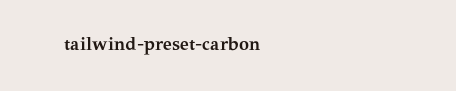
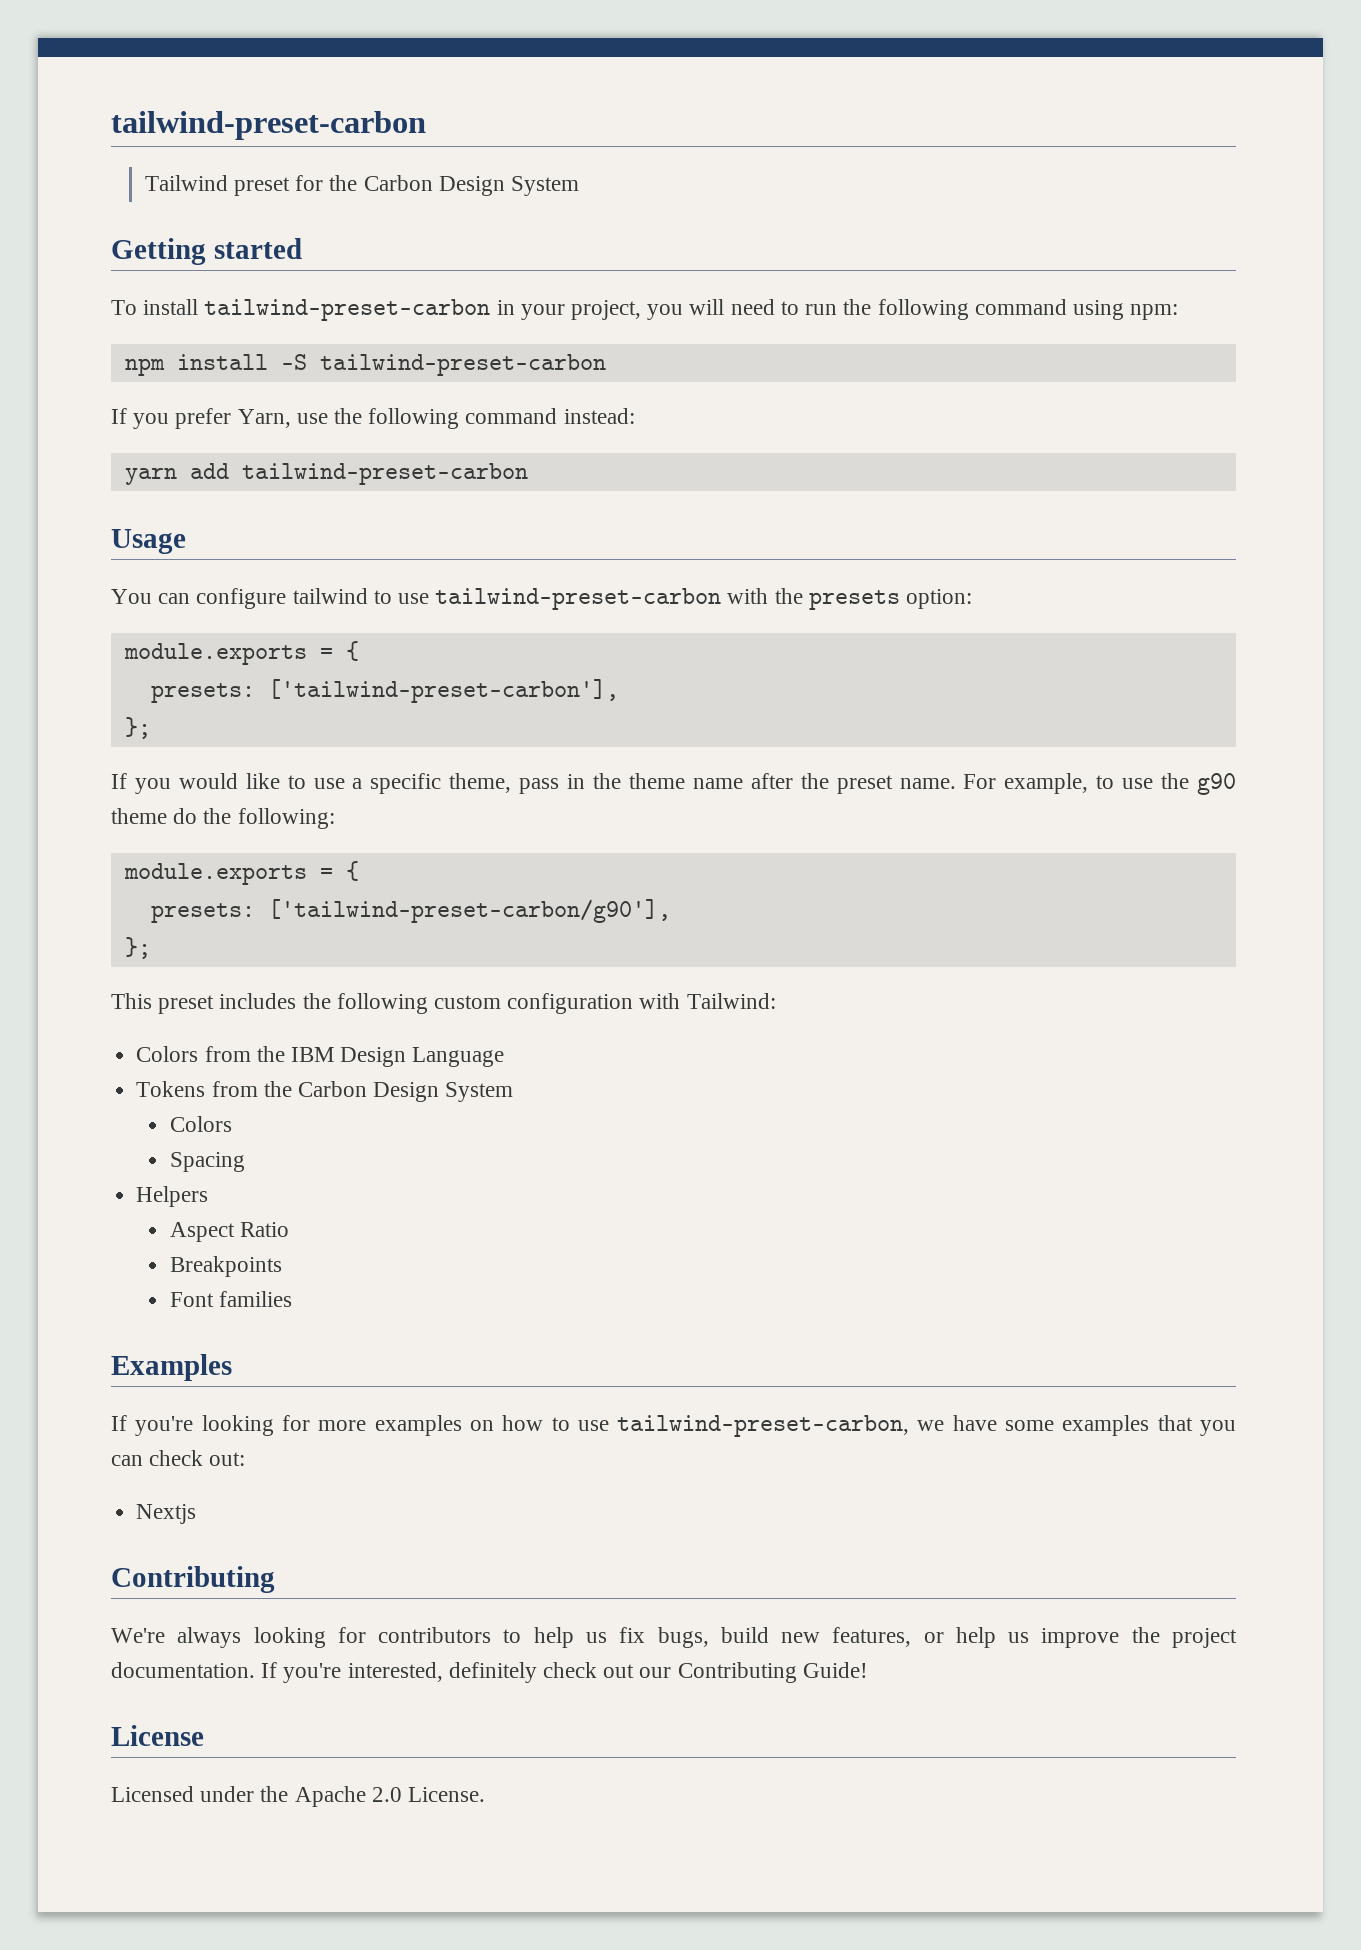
[64,37,260,55] tailwind-preset-carbon -> [111,111,426,140] [144,175,580,196] [111,238,302,265] [111,299,1179,321] [124,354,606,376] [111,408,635,429] [124,463,528,485] [111,529,186,554] [111,588,973,610] [123,641,359,665] [150,679,619,703] [124,717,151,739] [111,773,1236,795] [111,808,335,829] [123,861,359,885] [150,899,671,923] [124,937,151,959] [111,993,776,1014] [136,1046,505,1067] [136,1081,514,1102] [170,1116,233,1132] [170,1152,246,1172] [136,1186,209,1207] [170,1222,290,1242] [170,1256,283,1277] [170,1291,293,1307] [111,1354,232,1381] [111,1415,1236,1437] [111,1450,246,1466] [136,1504,197,1524] [111,1566,275,1593] [111,1627,1238,1648] [111,1662,868,1683] [111,1725,204,1746] [111,1786,486,1807] tailwind-preset-carbon // Tailwind preset for the Carbon Design System // Getting started // To install tailwind-preset-carbon in your project, you will need to run the following command using npm: // npm install -S tailwind-preset-carbon // If you prefer Yarn, use the following command instead: // yarn add tailwind-preset-carbon // Usage // You can configure tailwind to use tailwind-preset-carbon with the presets option: // module.exports = { // presets: ['tailwind-preset-carbon'], // }; // If you would like to use a specific theme, pass in the theme name after the preset name. For example, to use the g90 theme do the following: // module.exports = { // presets: ['tailwind-preset-carbon/g90'], // }; // This preset includes the following custom configuration with Tailwind: // Colors from the IBM Design Language // Tokens from the Carbon Design System // Colors // Spacing // Helpers // Aspect Ratio // Breakpoints // Font families // Examples // If you're looking for more examples on how to use tailwind-preset-carbon, we have some examples that you can check out: // Nextjs // Contributing // We're always looking for contributors to help us fix bugs, build new features, or help us improve the project documentation. If you're interested, definitely check out our Contributing Guide! // License // Licensed under the Apache 2.0 License.

